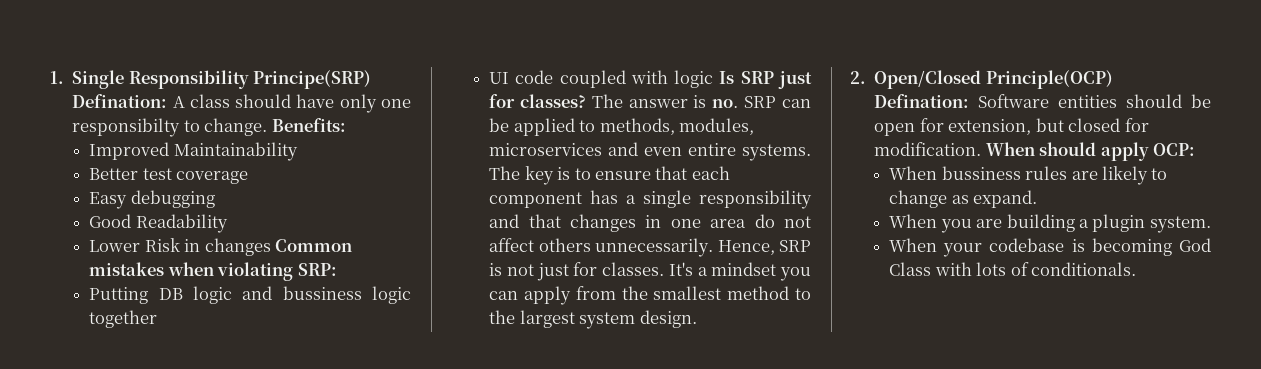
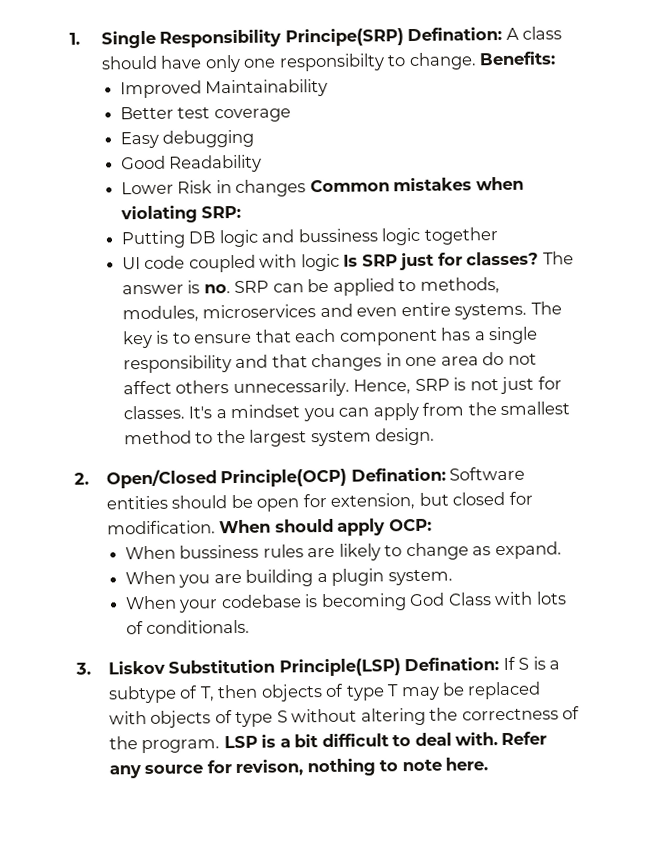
(1136, 269) none -> [75,656,561,677] [107,681,542,704] [108,706,580,728] [108,731,548,754] [108,757,489,779] // 3. Liskov Substitution Principle(LSP) Defination: If S is a subtype of T, then objects of type T may be replaced with objects of type S without altering the correctness of the program. LSP is a bit difficult to deal with. Refer any source for revison, nothing to note here.

